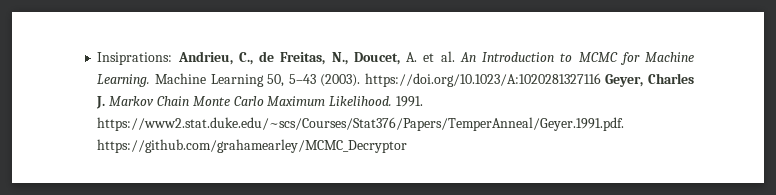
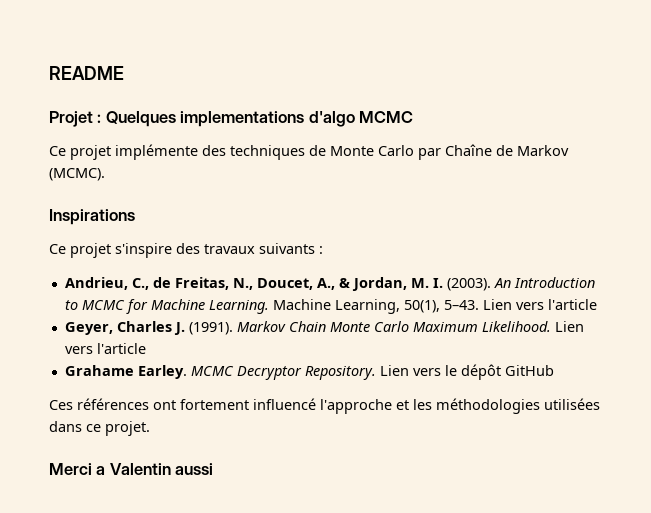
[97,52,173,65] Insiprations: -> [49,66,124,80] [49,111,414,127] [49,144,569,160] [49,168,105,181] [49,209,135,225] [49,243,323,258] README // Projet : Quelques implementations d'algo MCMC // Ce projet implémente des techniques de Monte Carlo par Chaîne de Markov (MCMC). // Inspirations // Ce projet s'inspire des travaux suivants : //
[406,51,455,62] A. et al. -> [316,277,491,291] A., & Jordan, M. I. (2003).
[210,73,601,87] Learning 50, 5–43 (2003). https://doi.org/10.1023/A:1020281327116 -> [334,299,597,314] Learning, 50(1), 5–43. Lien vers l'article //
(106, 102) none -> [188,322,233,335] (1991).
[395,96,423,107] [97,117,625,131] [97,139,408,153] 1991. https://www2.stat.duke.edu/~scs/Courses/Stat376/Papers/TemperAnneal/Geyer.1991.pdf. https://github.com/grahamearley/MCMC_Decryptor -> [554,321,584,332] [64,343,146,354] [64,364,554,380] [49,398,600,414] [49,421,150,436] [49,463,214,475] Lien vers l'article // Grahame Earley. MCMC Decryptor Repository. Lien vers le dépôt GitHub // Ces références ont fortement influencé l'approche et les méthodologies utilisées dans ce projet. // Merci a Valentin aussi

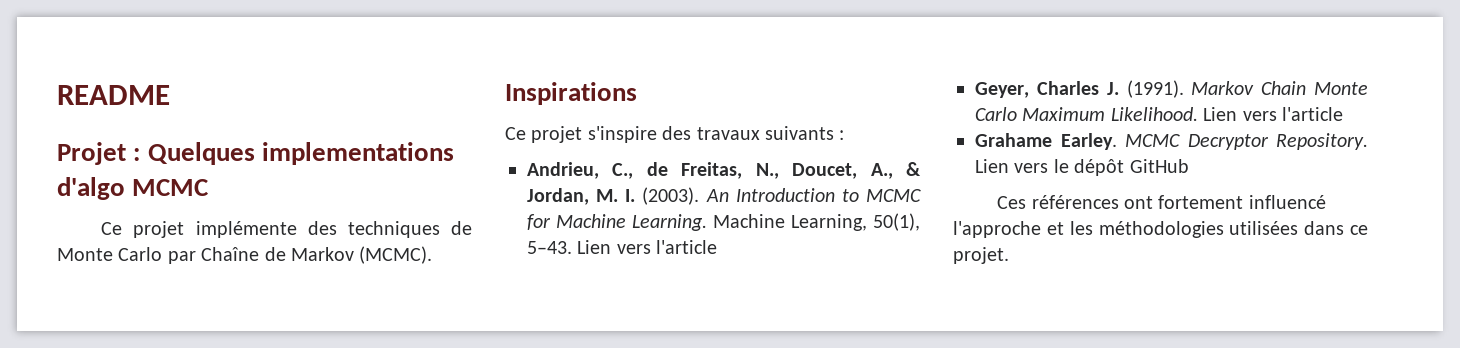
[49,463,214,475] // Merci a Valentin aussi -> (1009, 255) none

